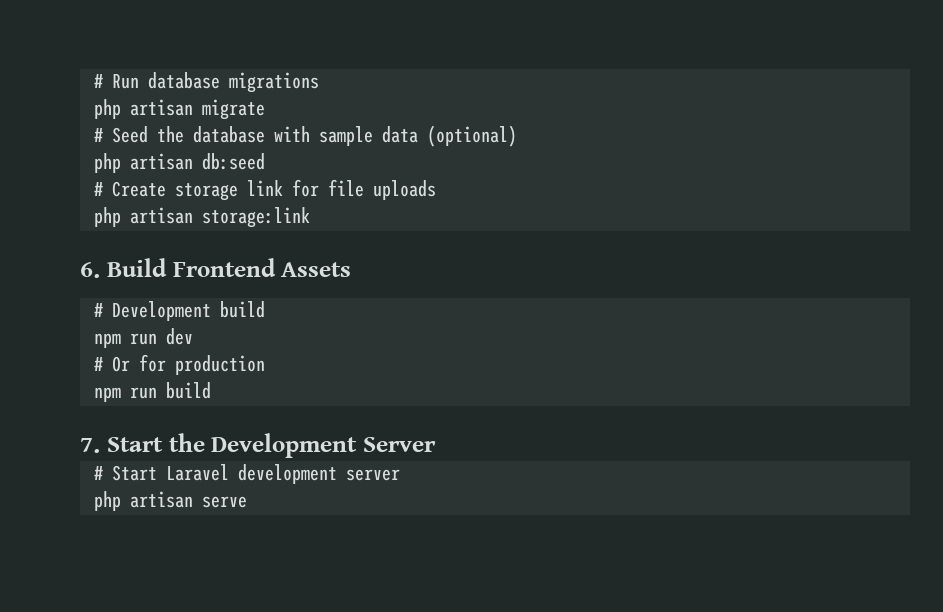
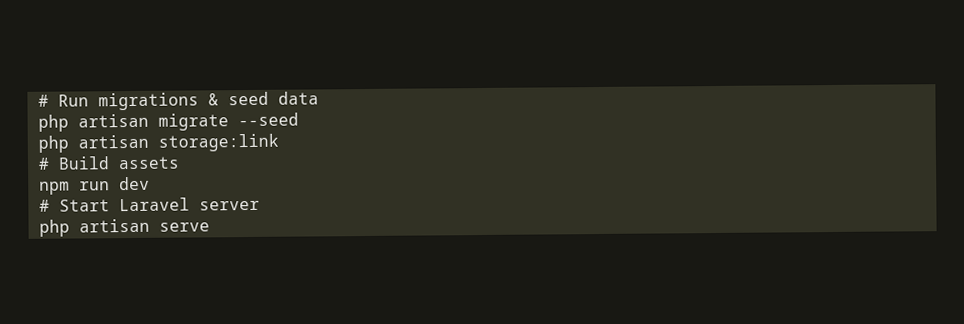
[147,72,220,89] database -> (89, 100) none
(319, 82) none -> [207,91,319,106] & seed data
[93,125,517,147] [93,153,265,173] [93,179,436,201] [93,207,310,228] [80,258,352,278] [93,301,265,321] [93,328,193,348] [93,354,265,375] [93,382,211,402] [80,433,436,458] // # Seed the database with sample data (optional) // php artisan db:seed // # Create storage link for file uploads // php artisan storage:link // 6. Build Frontend Assets // # Development build // npm run dev // # Or for production // npm run build // 7. Start the Development Server -> [237,112,299,127] [37,133,279,153] [37,156,180,170] [38,176,150,195] --seed // php artisan storage:link // # Build assets // npm run dev
[237,464,337,484] development -> (190, 204) none

